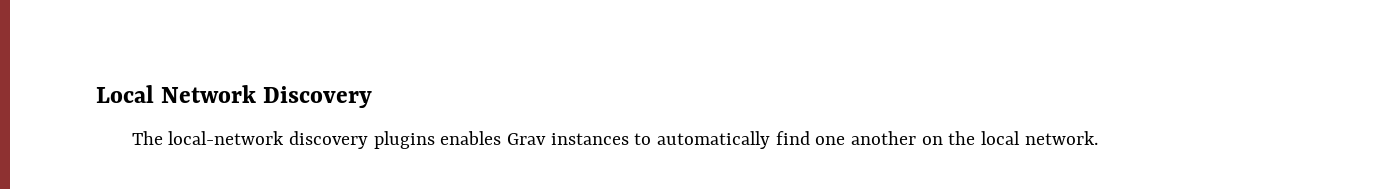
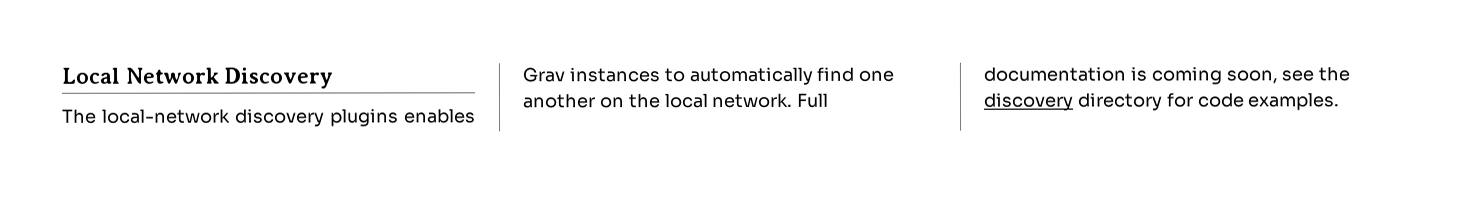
(1098, 138) none -> [796,92,829,108] [983,66,1351,85] [983,92,1341,111] Full documentation is coming soon, see the discovery directory for code examples.

